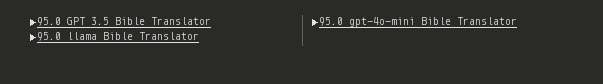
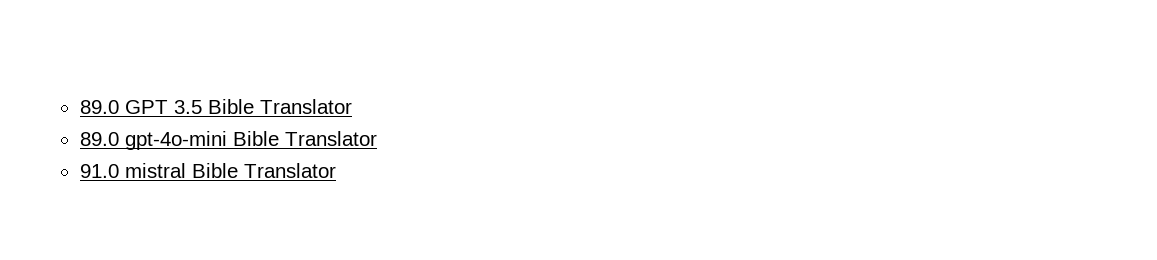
[37,17,62,26] 95.0 -> [79,100,119,114] 89.0
[37,32,200,41] [319,17,416,27] 95.0 llama Bible Translator // 95.0 gpt-4o-mini -> [79,131,377,150] [79,163,186,178] 89.0 gpt-4o-mini Bible Translator // 91.0 mistral

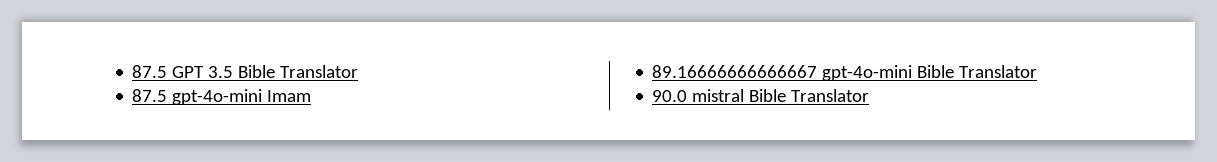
[79,100,119,114] 89.0 -> [132,65,168,78] 87.5
[79,132,119,146] 89.0 -> [132,89,312,105] [652,65,818,78] 87.5 gpt-4o-mini Imam // 89.16666666666667
[79,164,119,178] 91.0 -> [652,90,688,102] 90.0

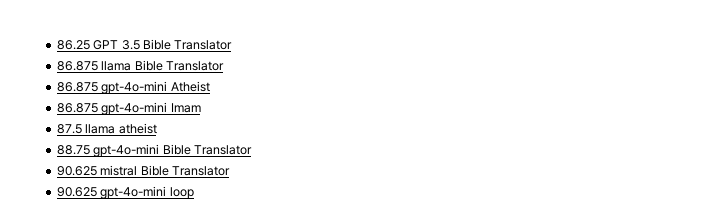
[132,65,168,78] 87.5 -> [56,40,90,50] 86.25
[132,89,312,105] [652,65,818,78] 87.5 gpt-4o-mini Imam // 89.16666666666667 -> [56,60,224,71] [56,81,210,94] [56,102,201,115] [56,123,157,134] [56,145,90,155] 86.875 llama Bible Translator // 86.875 gpt-4o-mini Atheist // 86.875 gpt-4o-mini Imam // 87.5 llama atheist // 88.75
[652,90,688,102] 90.0 -> [56,166,97,176] 90.625
(870, 95) none -> [56,186,194,199] // 90.625 gpt-4o-mini loop

